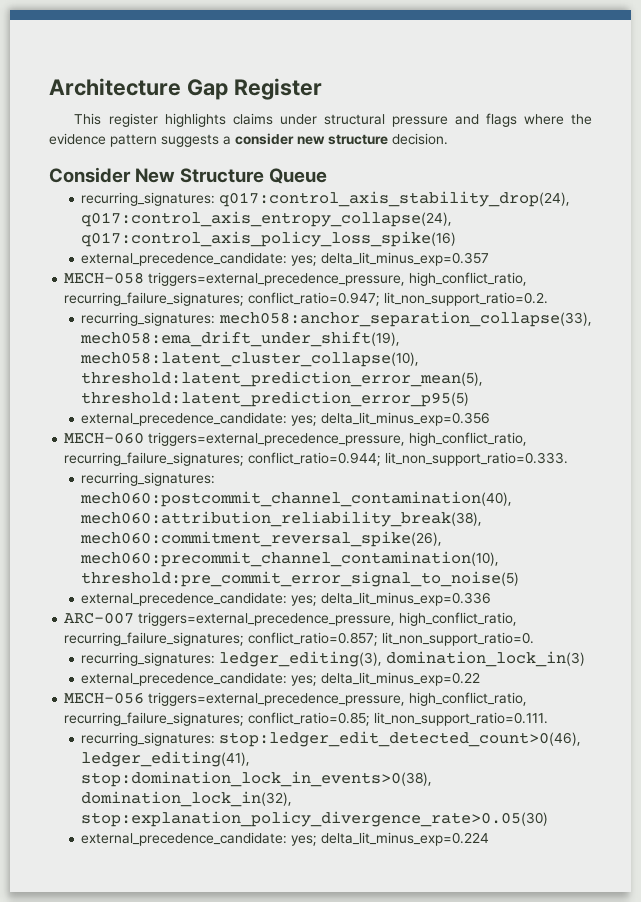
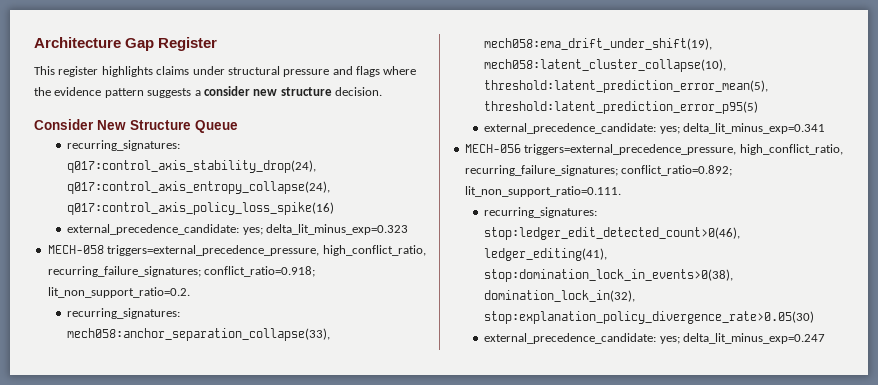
[321,252,490,266] delta_lit_minus_exp=0.357 -> [266,224,409,235] delta_lit_minus_exp=0.323
[248,292,381,306] conflict_ratio=0.947; -> [204,266,316,277] conflict_ratio=0.918;
[321,412,491,426] [64,432,528,446] [64,452,569,466] [81,472,216,486] [80,491,513,507] [80,511,483,527] [80,531,443,547] [80,551,500,567] [81,571,520,587] [81,592,492,606] [64,612,518,626] [64,632,535,646] [81,651,586,667] [81,672,481,686] delta_lit_minus_exp=0.356 // MECH-060 triggers=external_precedence_pressure, high_conflict_ratio, recurring_failure_signatures; conflict_ratio=0.944; lit_non_support_ratio=0.333. // recurring_signatures: mech060:postcommit_channel_contamination(40), mech060:attribution_reliability_break(38), mech060:commitment_reversal_spike(26), mech060:precommit_channel_contamination(10), threshold:pre_commit_error_signal_to_noise(5) // external_precedence_candidate: yes; delta_lit_minus_exp=0.336 // ARC-007 triggers=external_precedence_pressure, high_conflict_ratio, recurring_failure_signatures; conflict_ratio=0.857; lit_non_support_ratio=0. // recurring_signatures: ledger_editing(3), domination_lock_in(3) // external_precedence_candidate: yes; delta_lit_minus_exp=0.22 -> [683,123,826,134] delta_lit_minus_exp=0.341
[248,712,371,726] conflict_ratio=0.85; -> [621,165,733,176] conflict_ratio=0.892;
[321,832,490,846] delta_lit_minus_exp=0.224 -> [683,333,826,344] delta_lit_minus_exp=0.247

